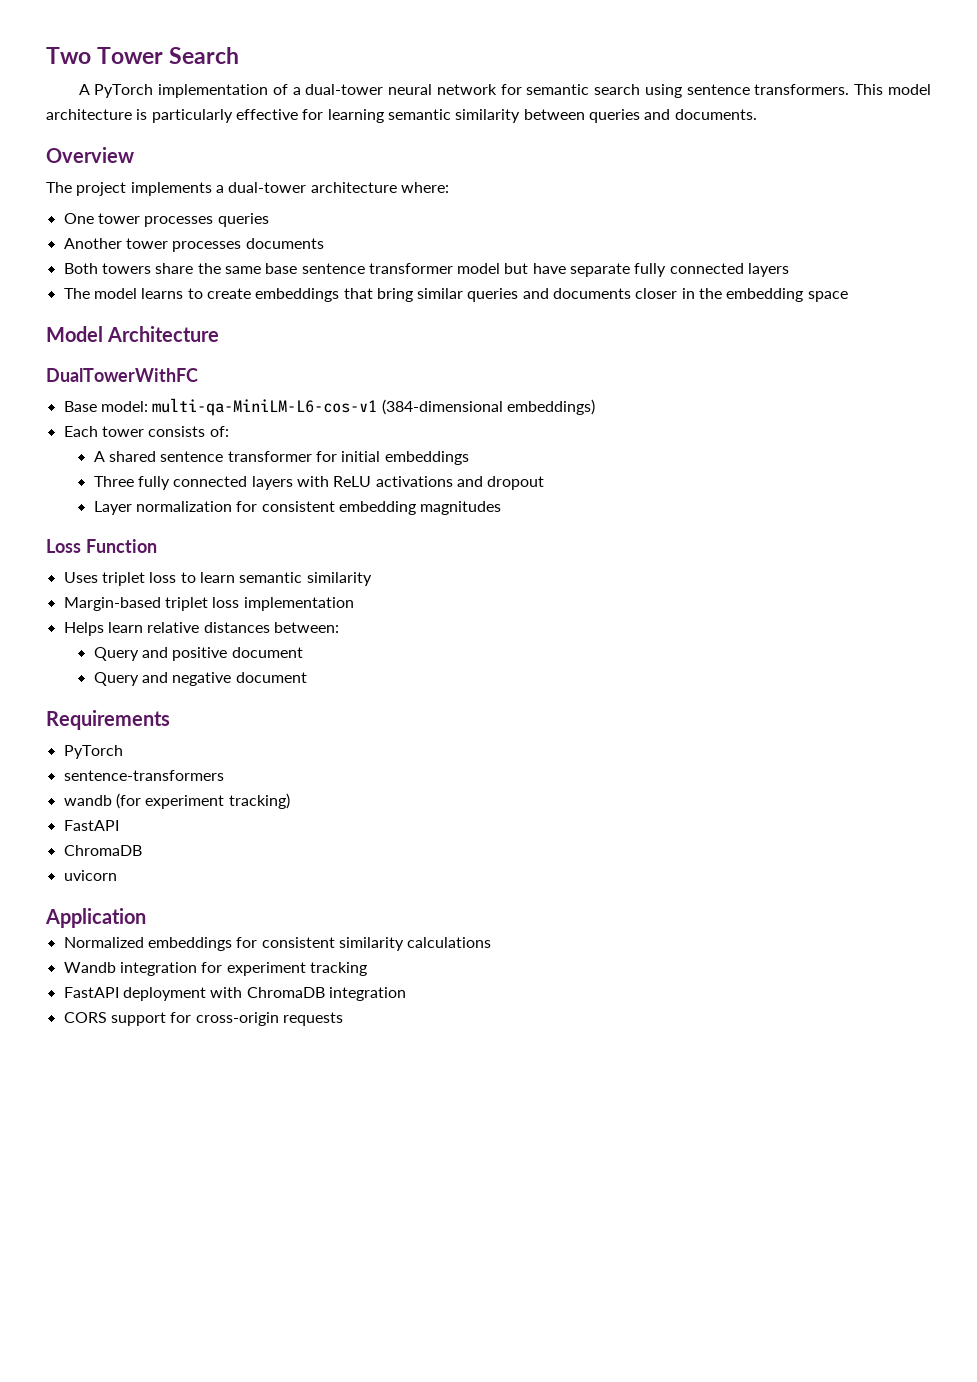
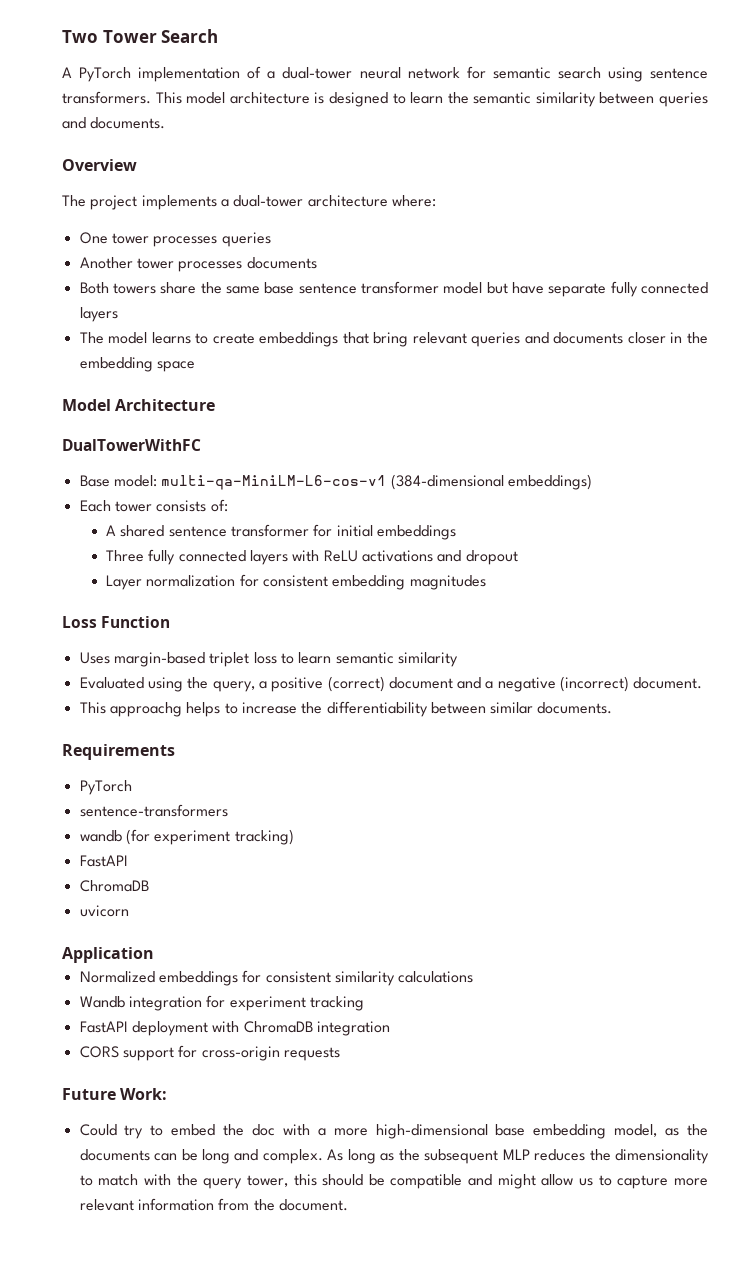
[151,109,384,123] particularly effective for learning -> [328,92,469,107] designed to learn the
[417,288,464,299] similar -> [412,332,467,344] relevant
(98, 577) none -> [113,652,205,667] margin-based
[63,597,354,611] [63,622,339,636] [93,647,303,661] [93,672,307,686] Margin-based triplet loss implementation // Helps learn relative distances between: // Query and positive document // Query and negative document -> [79,676,703,692] [79,701,613,717] Evaluated using the query, a positive (correct) document and a negative (incorrect) document. // This approachg helps to increase the differentiability between similar documents.
(343, 1019) none -> [62,1088,168,1100] [79,1124,708,1139] [79,1149,709,1164] [79,1174,708,1189] [79,1198,348,1211] // Future Work: // Could try to embed the doc with a more high-dimensional base embedding model, as the documents can be long and complex. As long as the subsequent MLP reduces the dimensionality to match with the query tower, this should be compatible and might allow us to capture more relevant information from the document.

